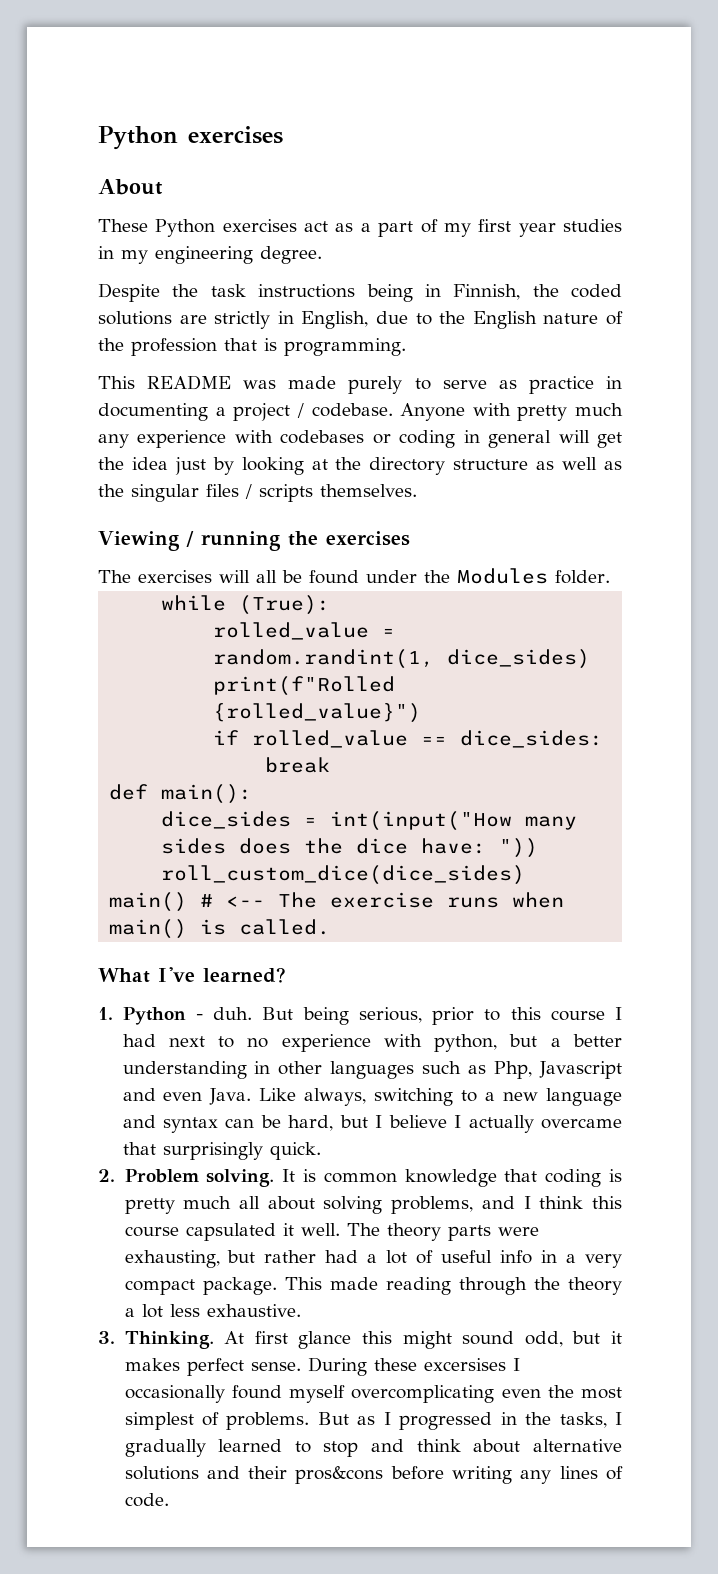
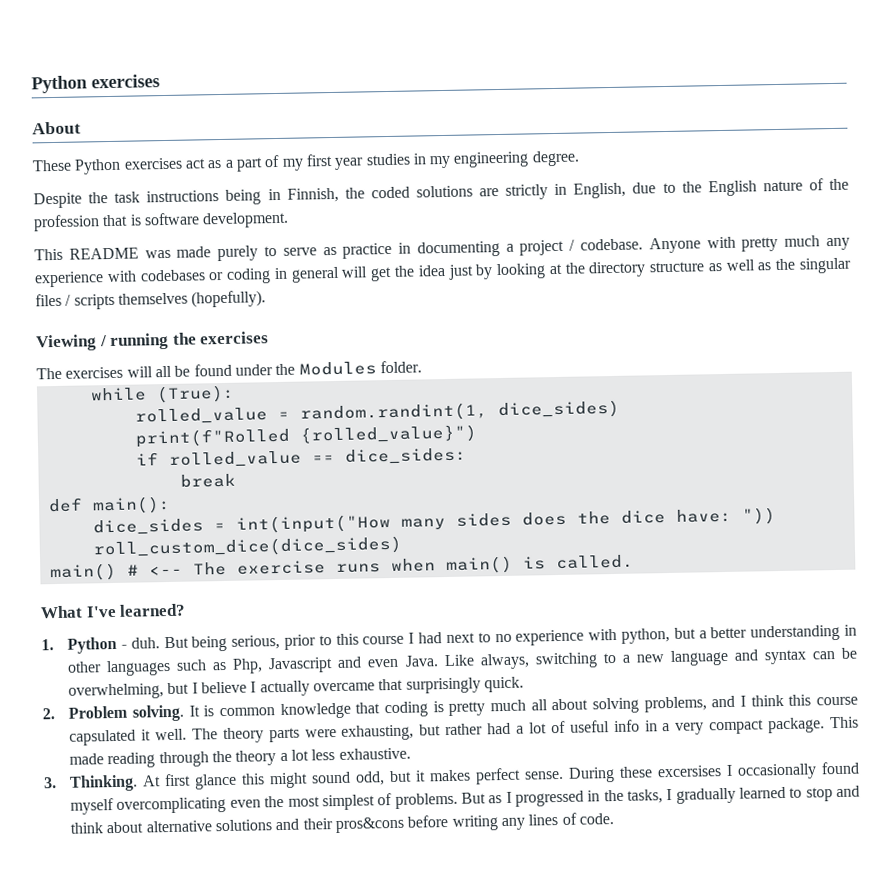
[284,338,406,356] programming. -> [143,211,290,229] software development.
[320,484,417,497] themselves. -> [117,290,267,308] themselves (hopefully).
[288,1115,334,1131] hard, -> [68,683,165,700] overwhelming,

